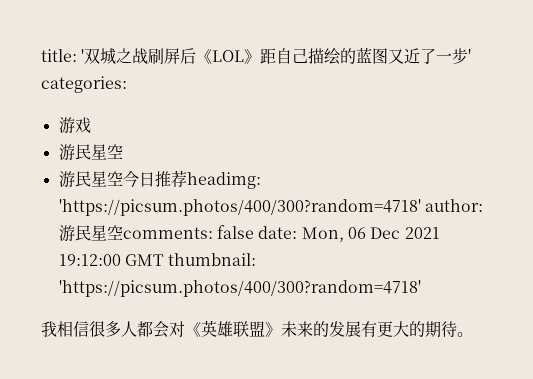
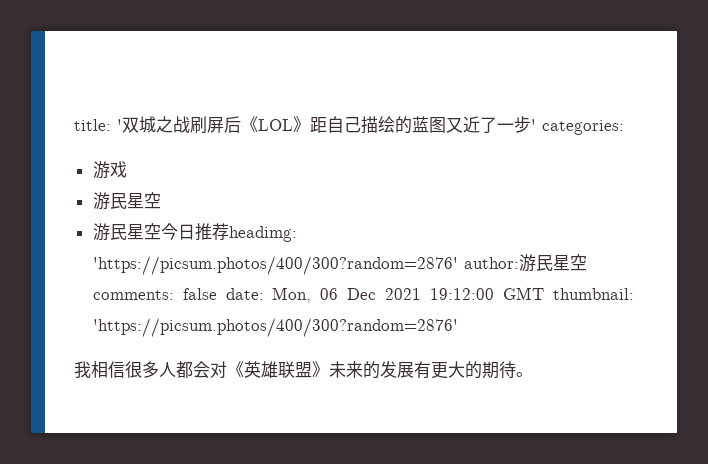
[58,199,421,216] 'https://picsum.photos/400/300?random=4718' -> [92,256,458,275] 'https://picsum.photos/400/300?random=2876'
[58,280,421,297] 'https://picsum.photos/400/300?random=4718' -> [92,318,458,337] 'https://picsum.photos/400/300?random=2876'

